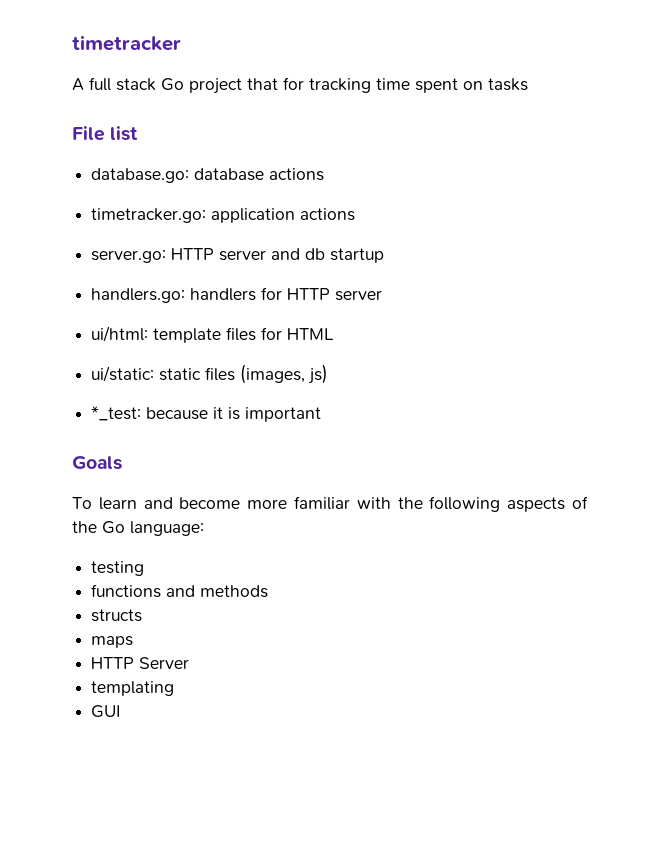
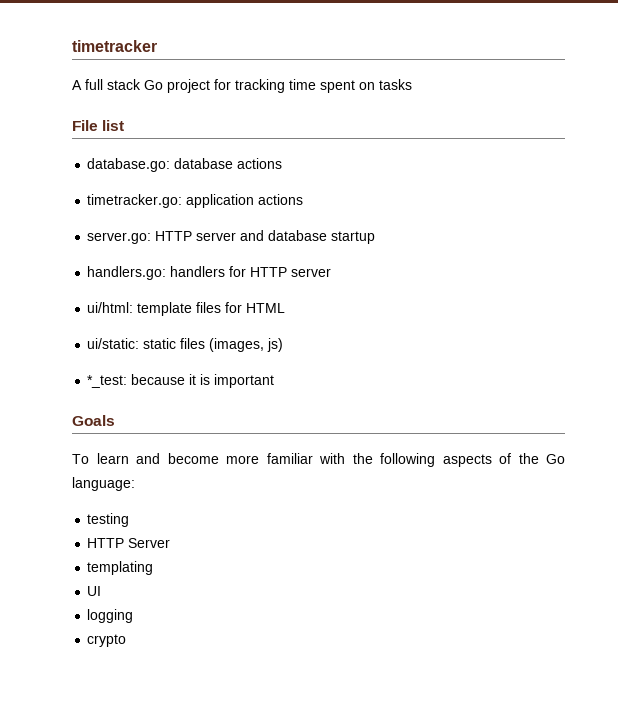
[247,78,278,90] that -> (210, 86) none
[305,248,326,260] db -> [268,230,328,241] database
[91,584,269,598] [91,609,143,622] [91,636,134,648] // functions and methods // structs // maps -> (130, 520) none
[91,705,122,718] GUI -> [87,586,102,596] [87,609,134,623] [87,634,127,647] UI // logging // crypto

